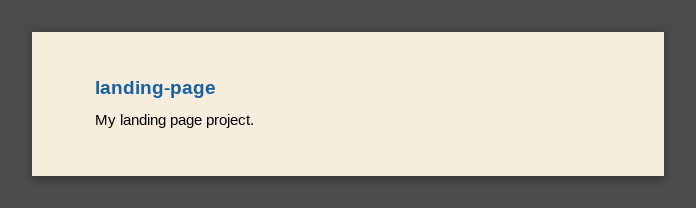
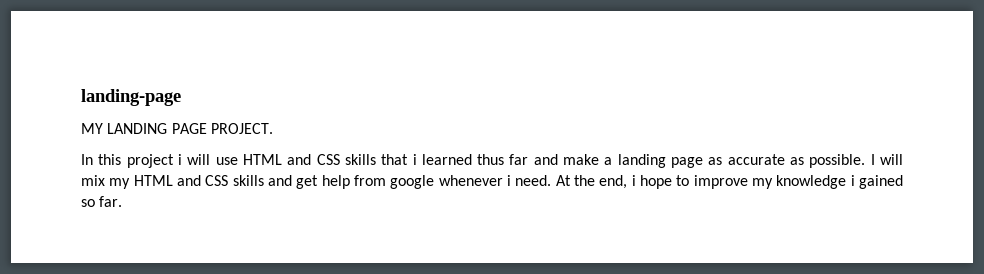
[95,114,255,128] My landing page project. -> [81,123,273,134] [81,154,904,168] [81,175,904,189] [81,196,123,207] MY LANDING PAGE PROJECT. // In this project i will use HTML and CSS skills that i learned thus far and make a landing page as accurate as possible. I will mix my HTML and CSS skills and get help from google whenever i need. At the end, i hope to improve my knowledge i gained so far.

